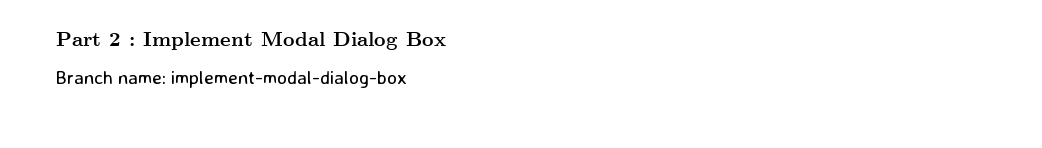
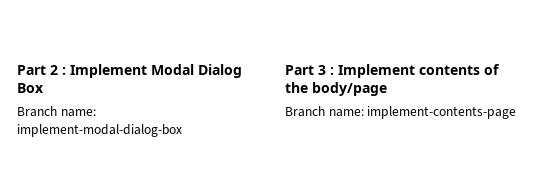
(408, 79) none -> [285,64,500,78] [285,82,387,96] [285,106,517,119] // Part 3 : Implement contents of the body/page // Branch name: implement-contents-page

